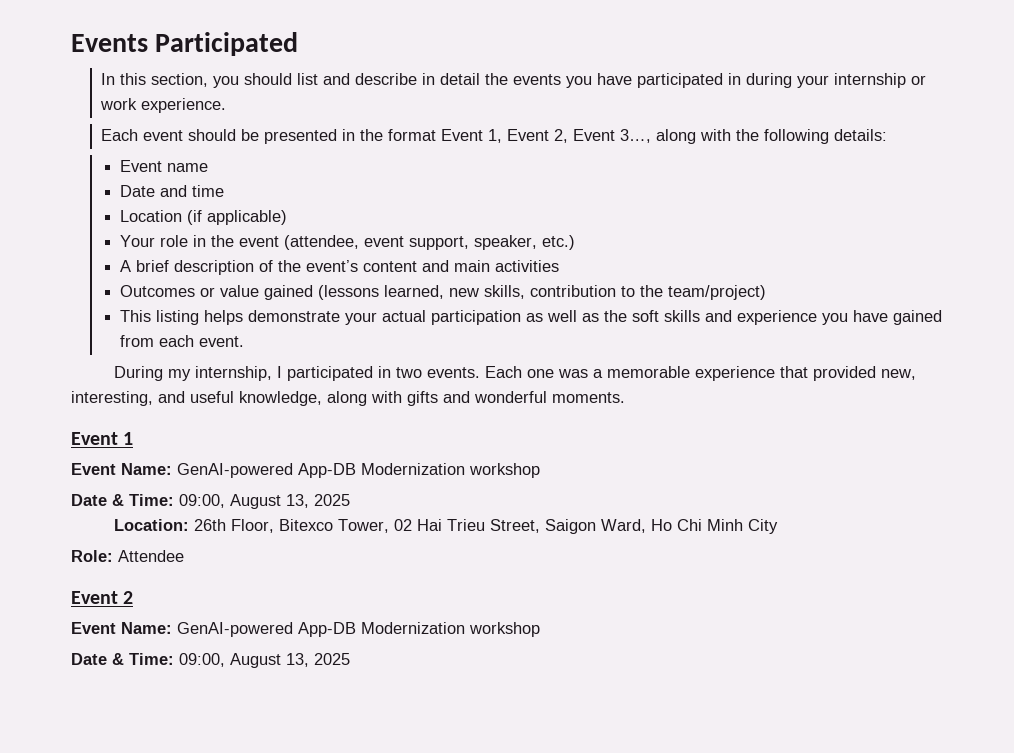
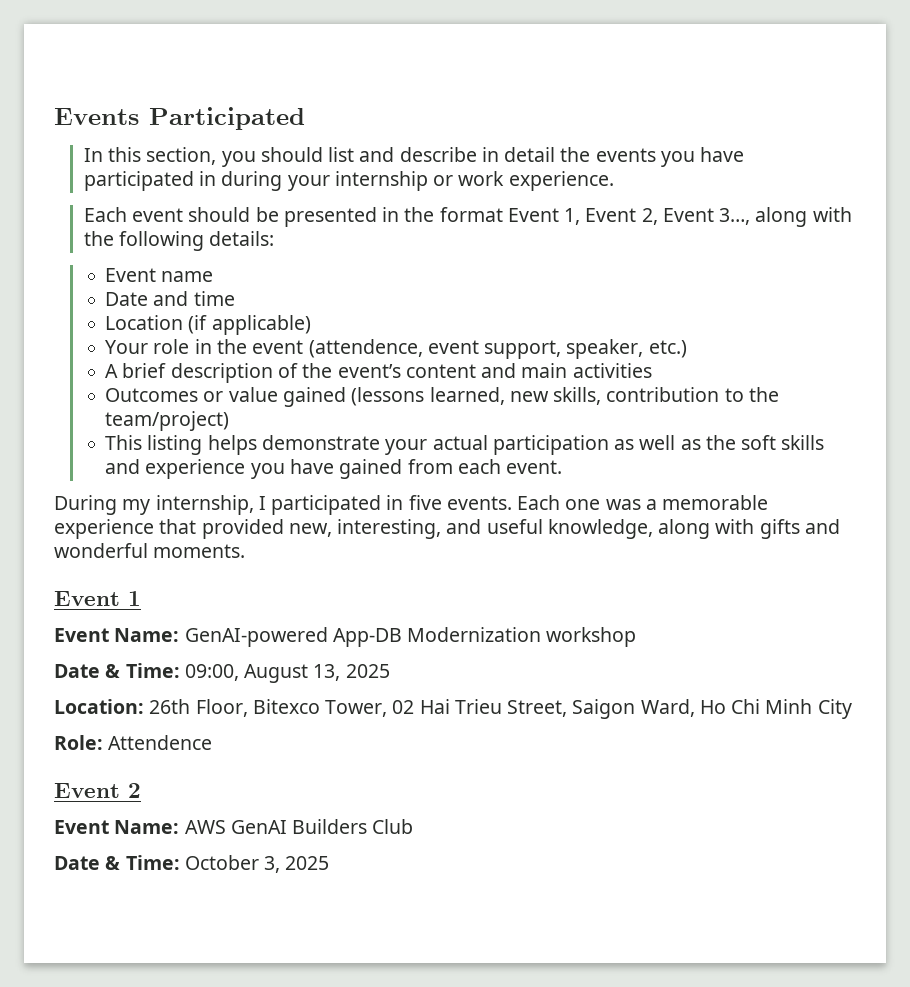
[283,235,359,250] (attendee, -> [308,339,423,358] (attendence,
[395,367,422,378] two -> [408,495,442,510] five
[118,550,184,562] Attendee -> [108,735,213,750] Attendence
[177,622,540,637] [71,653,309,668] GenAI-powered App-DB Modernization workshop // Date & Time: 09:00, August 13, -> [184,819,414,834] [54,855,281,873] AWS GenAI Builders Club // Date & Time: October 3,

